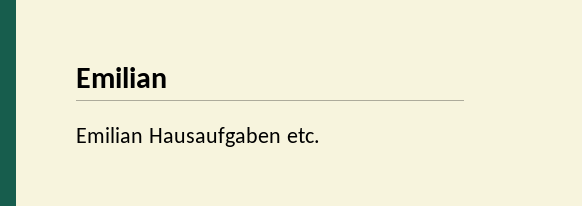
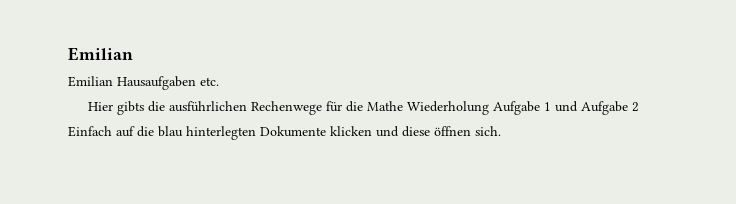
(320, 135) none -> [87,101,639,115] [68,126,501,140] // Hier gibts die ausführlichen Rechenwege für die Mathe Wiederholung Aufgabe 1 und Aufgabe 2 // Einfach auf die blau hinterlegten Dokumente klicken und diese öffnen sich.

